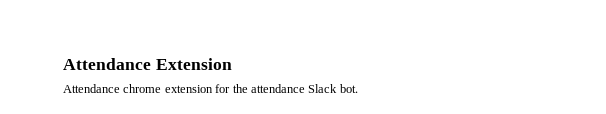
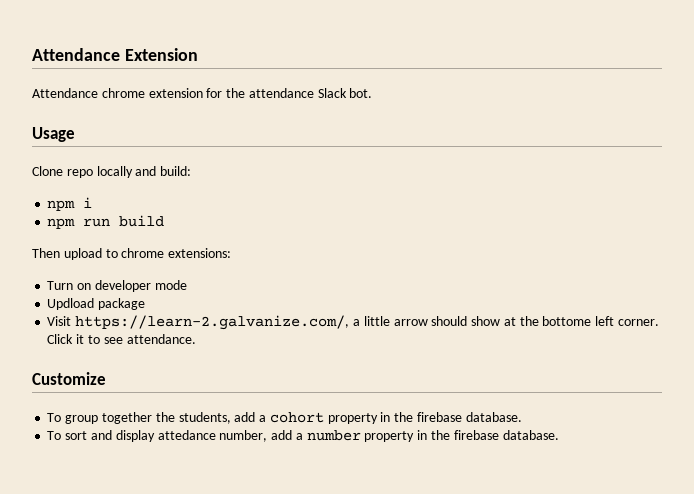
(358, 88) none -> [32,127,75,142] [32,166,192,178] [47,197,93,211] [47,215,165,229] [32,248,232,260] [47,280,187,292] [47,298,146,310] [47,315,659,330] [47,334,196,344] [32,372,106,385] [47,412,522,424] [47,430,559,442] // Usage // Clone repo locally and build: // npm i // npm run build // Then upload to chrome extensions: // Turn on developer mode // Updload package // Visit https://learn-2.galvanize.com/, a little arrow should show at the bottome left corner. Click it to see attendance. // Customize // To group together the students, add a cohort property in the firebase database. // To sort and display attedance number, add a number property in the firebase database.

